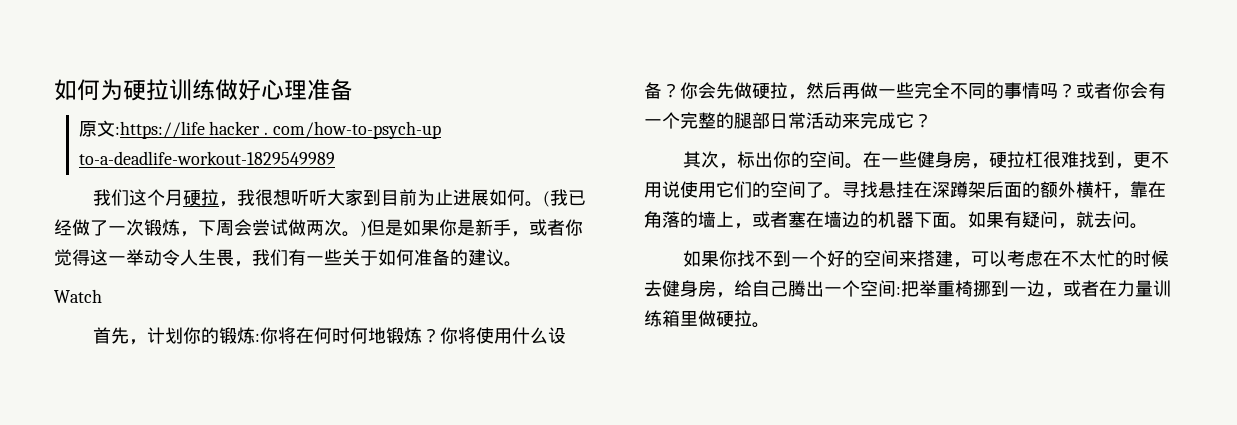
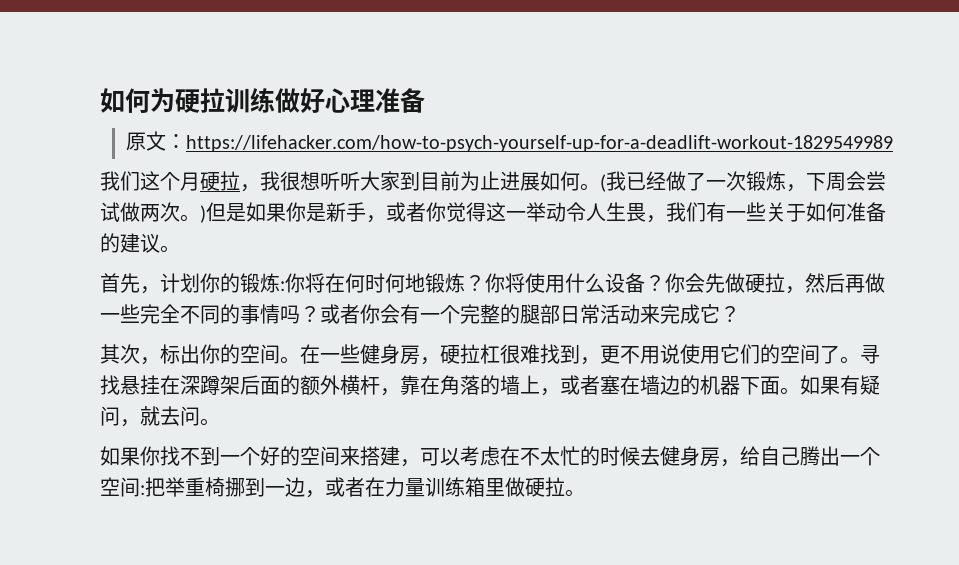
[114,121,442,139] [78,151,335,165] :https://life hacker . com/how-to-psych-up to-a-deadlife-workout-1829549989 -> [165,134,893,152] ：https://lifehacker.com/how-to-psych-yourself-up-for-a-deadlift-workout-1829549989
[54,289,102,303] // Watch -> (180, 249) none

